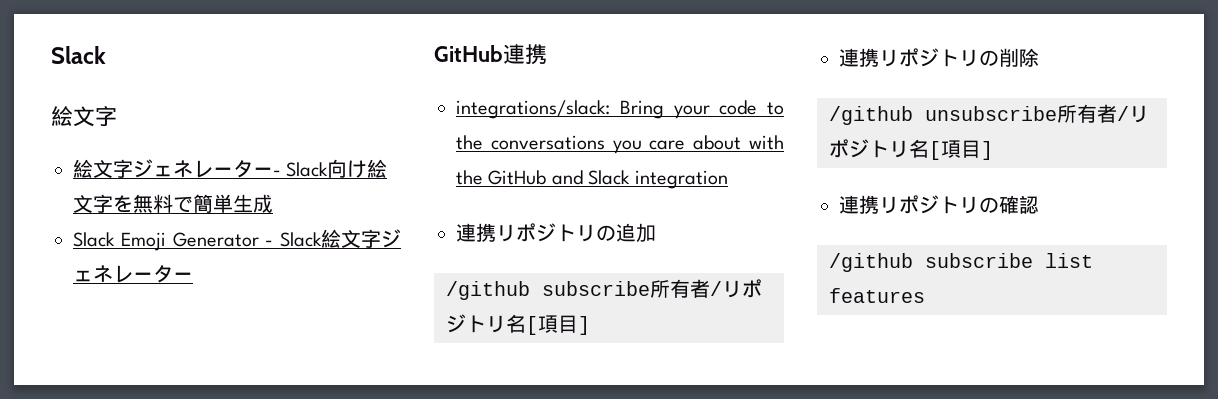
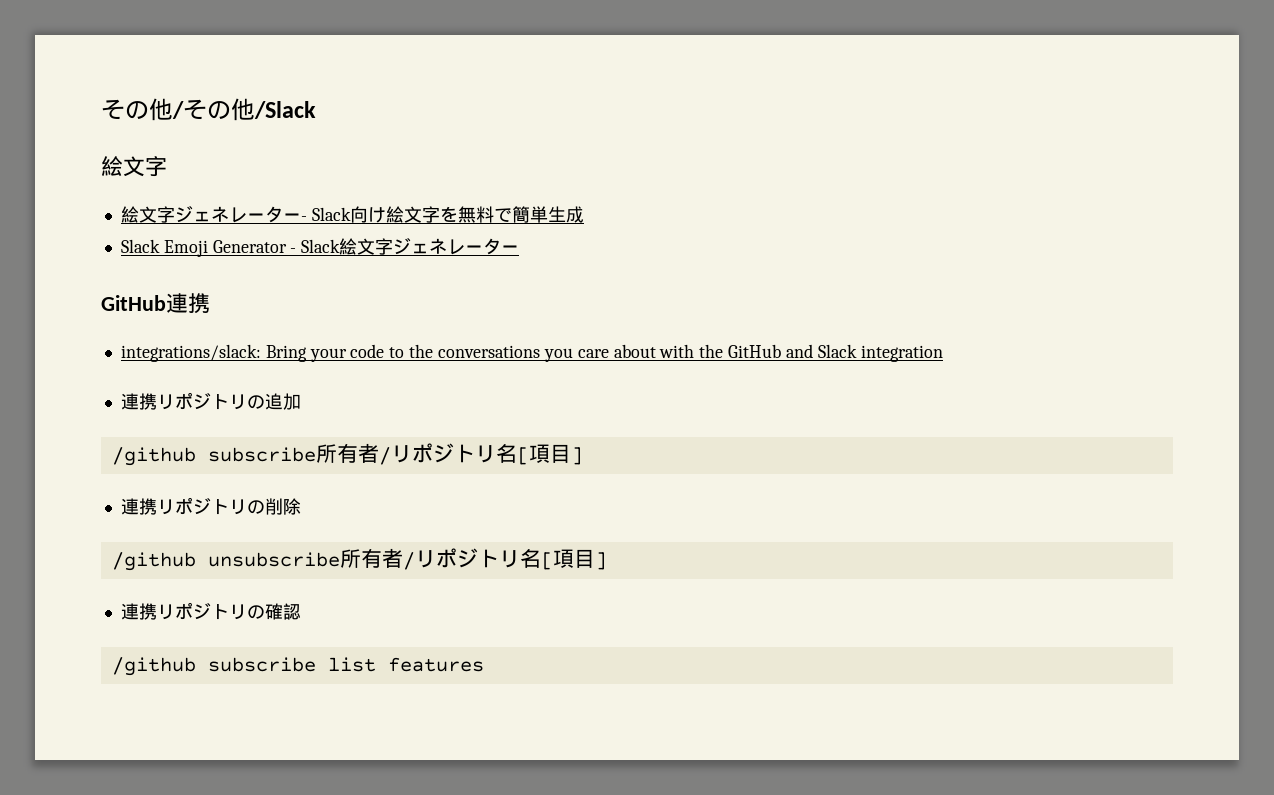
[51,46,106,64] Slack -> [101,98,316,121] その他/その他/Slack

